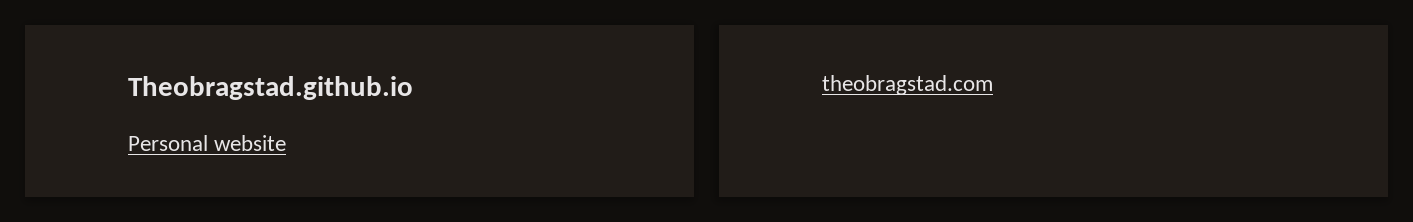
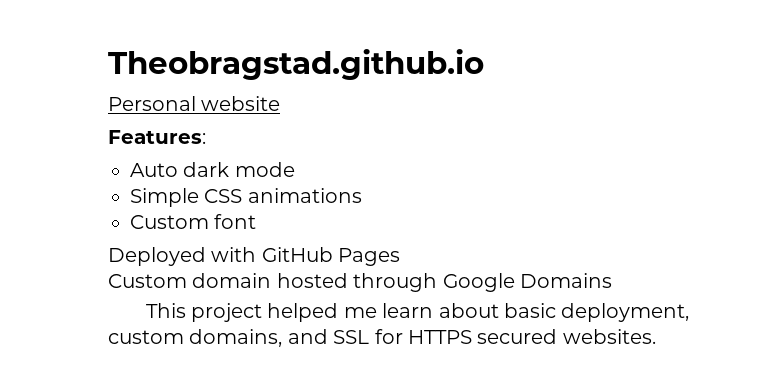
[822,75,993,95] theobragstad.com -> [108,130,206,144] [130,162,295,177] [130,188,362,207] [130,214,257,229] [108,247,401,266] [108,273,612,292] [145,303,690,322] [108,329,656,347] Features: // Auto dark mode // Simple CSS animations // Custom font // Deployed with GitHub Pages // Custom domain hosted through Google Domains // This project helped me learn about basic deployment, custom domains, and SSL for HTTPS secured websites.

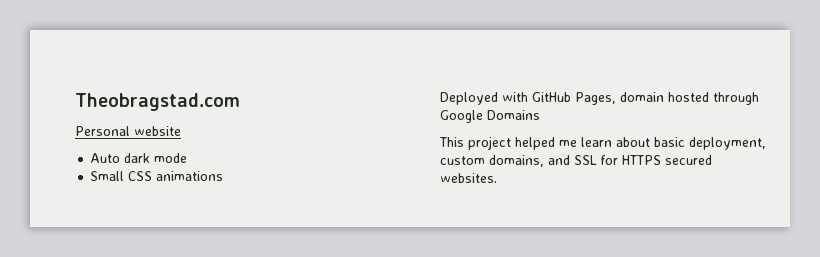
[108,49,484,80] Theobragstad.github.io -> [75,93,240,111] Theobragstad.com
[108,130,206,144] // Features: -> (181, 131) none
[130,188,199,207] Simple -> [90,171,125,181] Small
[130,214,257,229] // Custom font -> (224, 176) none
[338,248,401,266] [108,274,187,288] Pages // Custom -> [575,92,616,105] Pages,

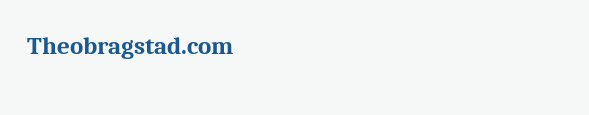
[75,126,181,136] [90,153,188,163] [90,171,224,181] [440,92,759,105] [440,110,540,123] [439,136,766,150] [440,155,712,167] [440,173,497,183] // Personal website // Auto dark mode // Small CSS animations // Deployed with GitHub Pages, domain hosted through Google Domains // This project helped me learn about basic deployment, custom domains, and SSL for HTTPS secured websites. -> (233, 48) none

